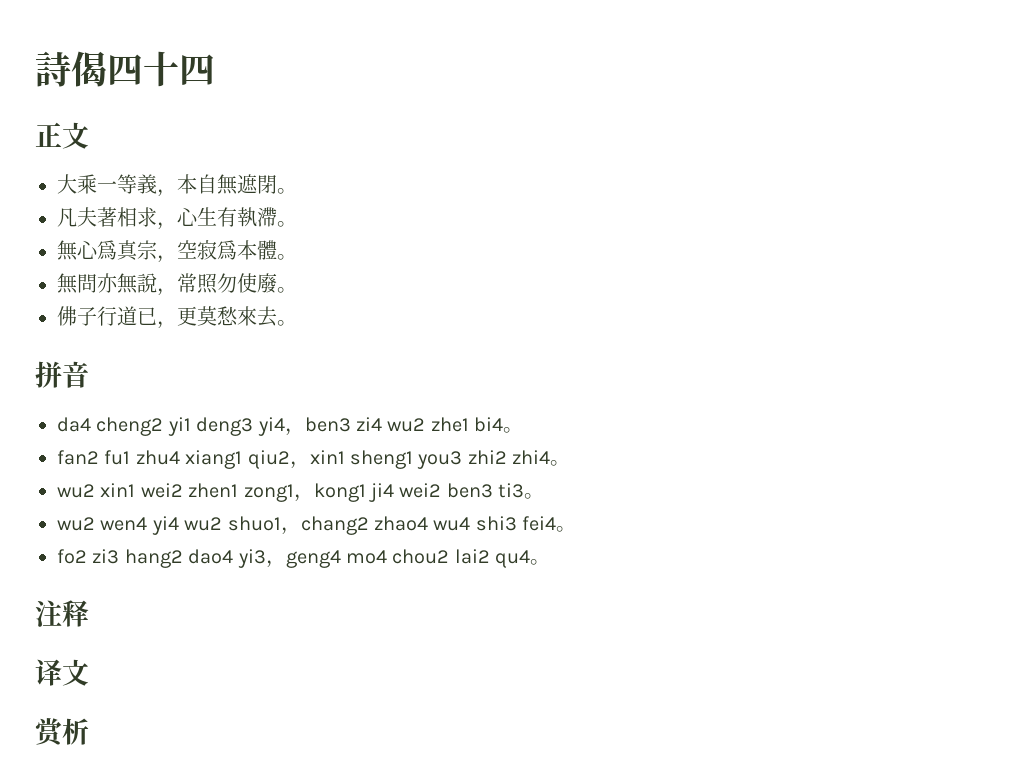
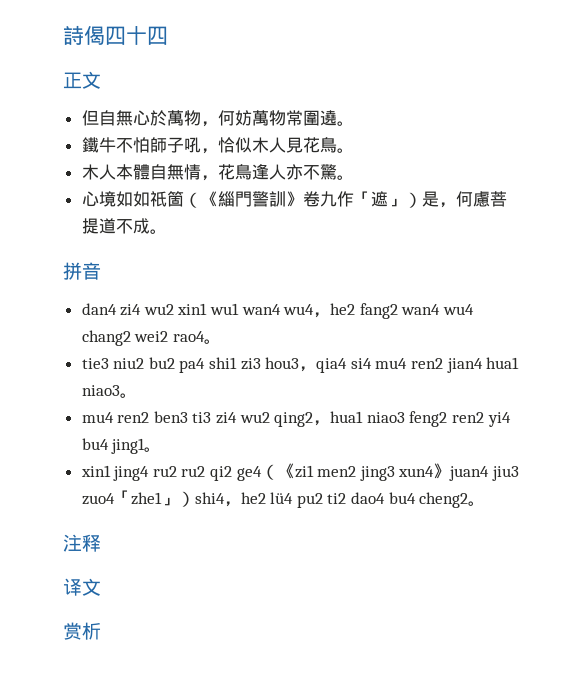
[57,174,297,197] [57,207,297,230] [57,240,297,263] [57,273,297,296] [57,306,297,329] [35,361,89,388] [57,417,524,436] [57,450,571,469] [57,483,545,502] [57,516,577,535] [57,549,531,568] 大乘一等義，本自無遮閉。 // 凡夫著相求，心生有執滯。 // 無心爲真宗，空寂爲本體。 // 無問亦無說，常照勿使廢。 // 佛子行道已，更莫愁來去。 // 拼音 // da4 cheng2 yi1 deng3 yi4，ben3 zi4 wu2 zhe1 bi4。 // fan2 fu1 zhu4 xiang1 qiu2，xin1 sheng1 you3 zhi2 zhi4。 // wu2 xin1 wei2 zhen1 zong1，kong1 ji4 wei2 ben3 ti3。 // wu2 wen4 yi4 wu2 shuo1，chang2 zhao4 wu4 shi3 fei4。 // fo2 zi3 hang2 dao4 yi3，geng4 mo4 chou2 lai2 qu4 -> [81,110,354,127] [81,137,354,154] [81,164,354,181] [81,191,507,208] [81,218,167,234] [63,262,101,280] [81,303,475,319] [81,330,221,346] [81,357,520,373] [81,385,137,398] [81,411,511,427] [81,438,162,454] [80,463,520,481] [81,490,469,508] 但自無心於萬物，何妨萬物常圍遶。 // 鐵牛不怕師子吼，恰似木人見花鳥。 // 木人本體自無情，花鳥逢人亦不驚。 // 心境如如祇箇（《緇門警訓》卷九作「遮」）是，何慮菩提道不成。 // 拼音 // dan4 zi4 wu2 xin1 wu1 wan4 wu4，he2 fang2 wan4 wu4 chang2 wei2 rao4。 // tie3 niu2 bu2 pa4 shi1 zi3 hou3，qia4 si4 mu4 ren2 jian4 hua1 niao3。 // mu4 ren2 ben3 ti3 zi4 wu2 qing2，hua1 niao3 feng2 ren2 yi4 bu4 jing1。 // xin1 jing4 ru2 ru2 qi2 ge4（《zi1 men2 jing3 xun4》juan4 jiu3 zuo4「zhe1」）shi4，he2 lü4 pu2 ti2 dao4 bu4 cheng2

